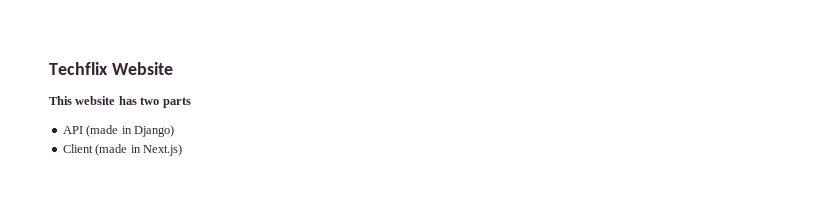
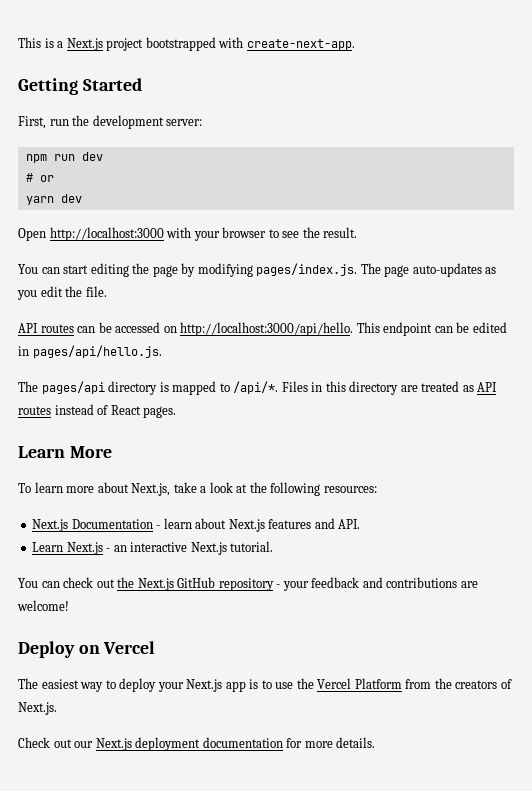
[49,62,173,75] [49,96,191,108] [62,125,174,137] [62,144,182,156] Techflix Website // This website has two parts // API (made in Django) // Client (made in Next.js) -> [18,37,355,51] [18,78,142,95] [18,115,203,129] [25,152,103,163] [25,173,54,182] [25,194,82,205] [18,227,358,241] [18,263,497,277] [17,286,107,300] [18,322,507,336] [18,345,162,358] [18,381,498,395] [18,404,177,418] [18,446,112,458] [18,482,377,496] [32,518,361,532] [32,541,274,555] [18,577,478,591] [17,600,69,611] [18,641,156,658] [18,678,512,692] [18,702,57,715] [18,737,376,751] This is a Next.js project bootstrapped with create-next-app. // Getting Started // First, run the development server: // npm run dev // # or // yarn dev // Open http://localhost:3000 with your browser to see the result. // You can start editing the page by modifying pages/index.js. The page auto-updates as you edit the file. // API routes can be accessed on http://localhost:3000/api/hello. This endpoint can be edited in pages/api/hello.js. // The pages/api directory is mapped to /api/*. Files in this directory are treated as API routes instead of React pages. // Learn More // To learn more about Next.js, take a look at the following resources: // Next.js Documentation - learn about Next.js features and API. // Learn Next.js - an interactive Next.js tutorial. // You can check out the Next.js GitHub repository - your feedback and contributions are welcome! // Deploy on Vercel // The easiest way to deploy your Next.js app is to use the Vercel Platform from the creators of Next.js. // Check out our Next.js deployment documentation for more details.

